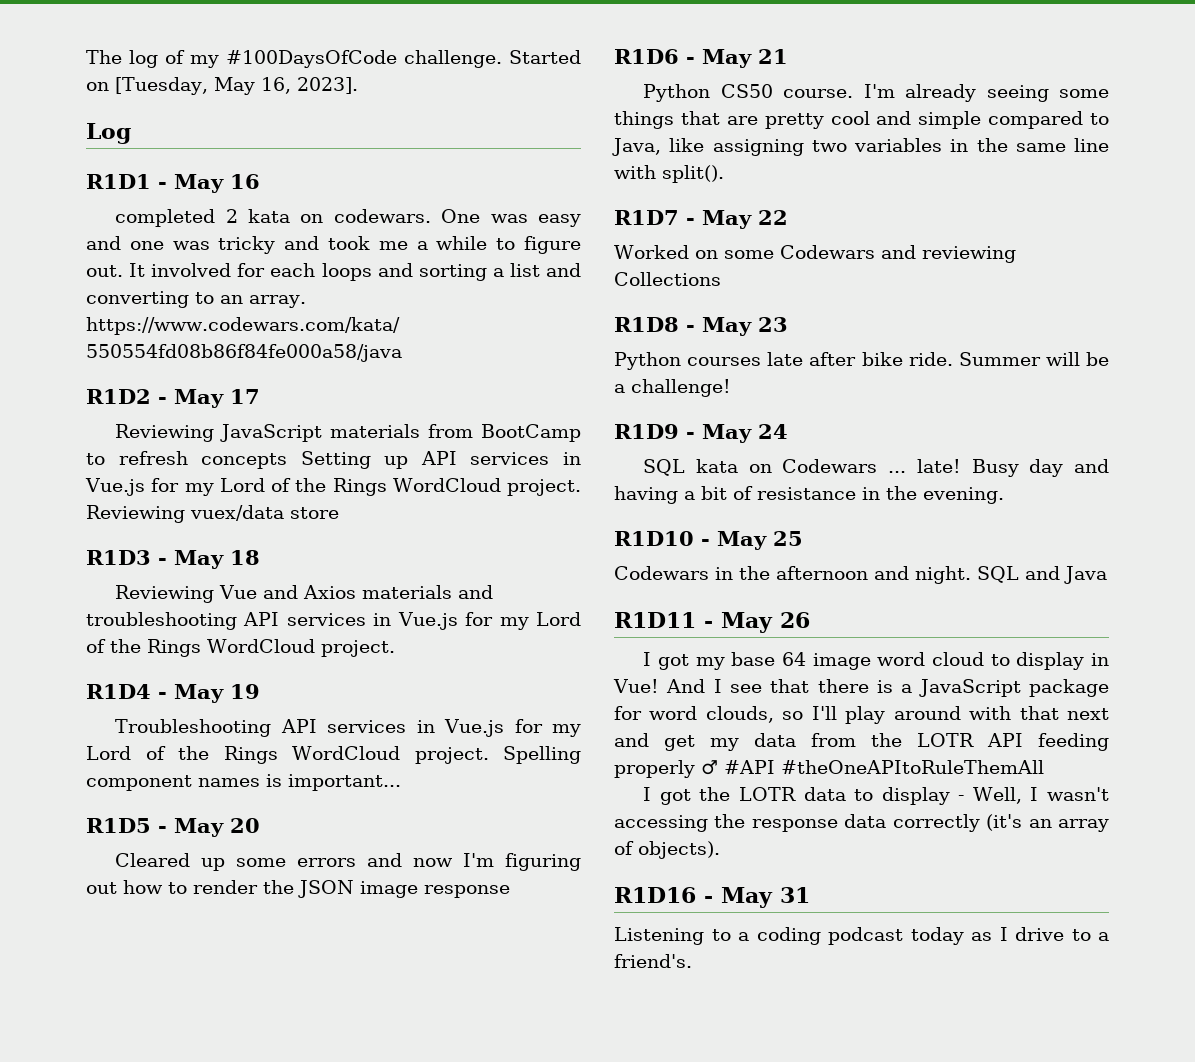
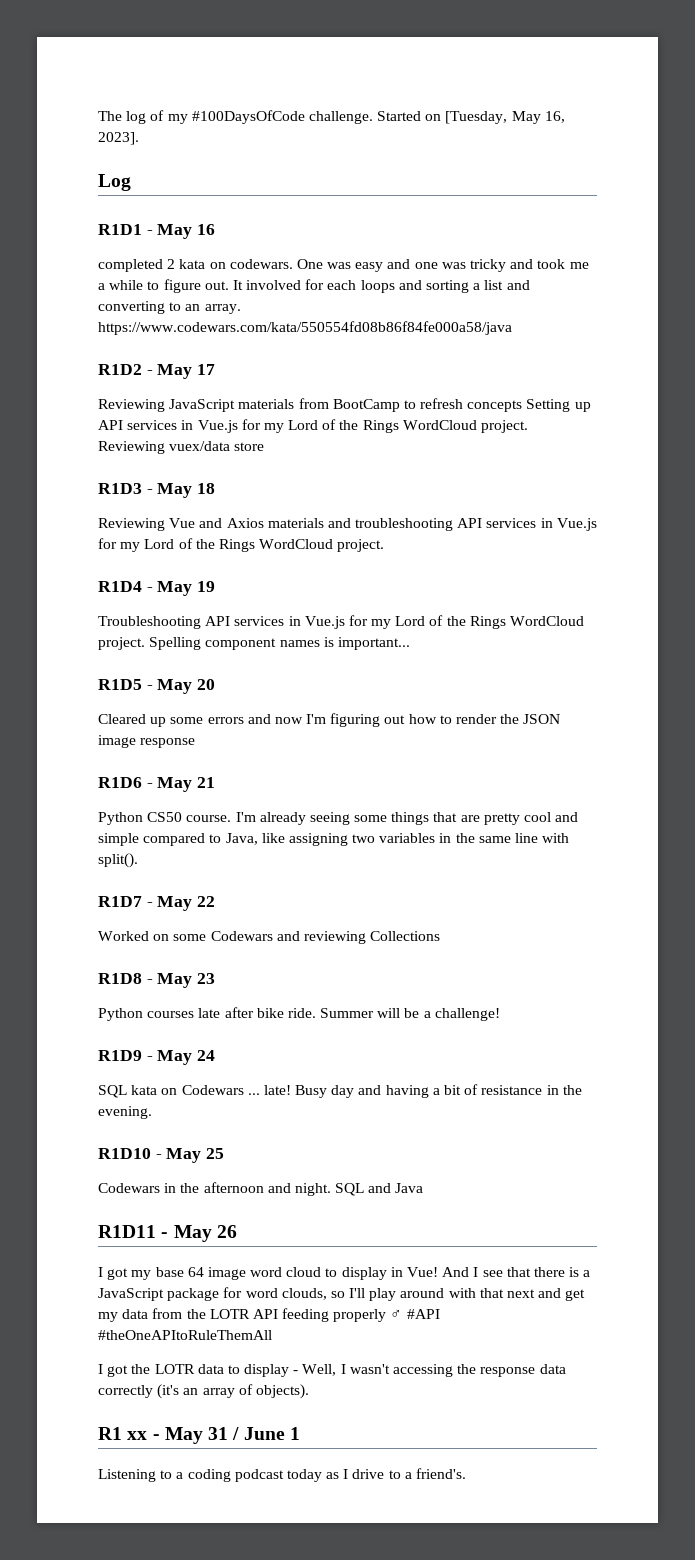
[614,887,696,903] R1D16 -> [98,1427,148,1440] R1 xx
(810, 895) none -> [232,1427,300,1440] / June 1

